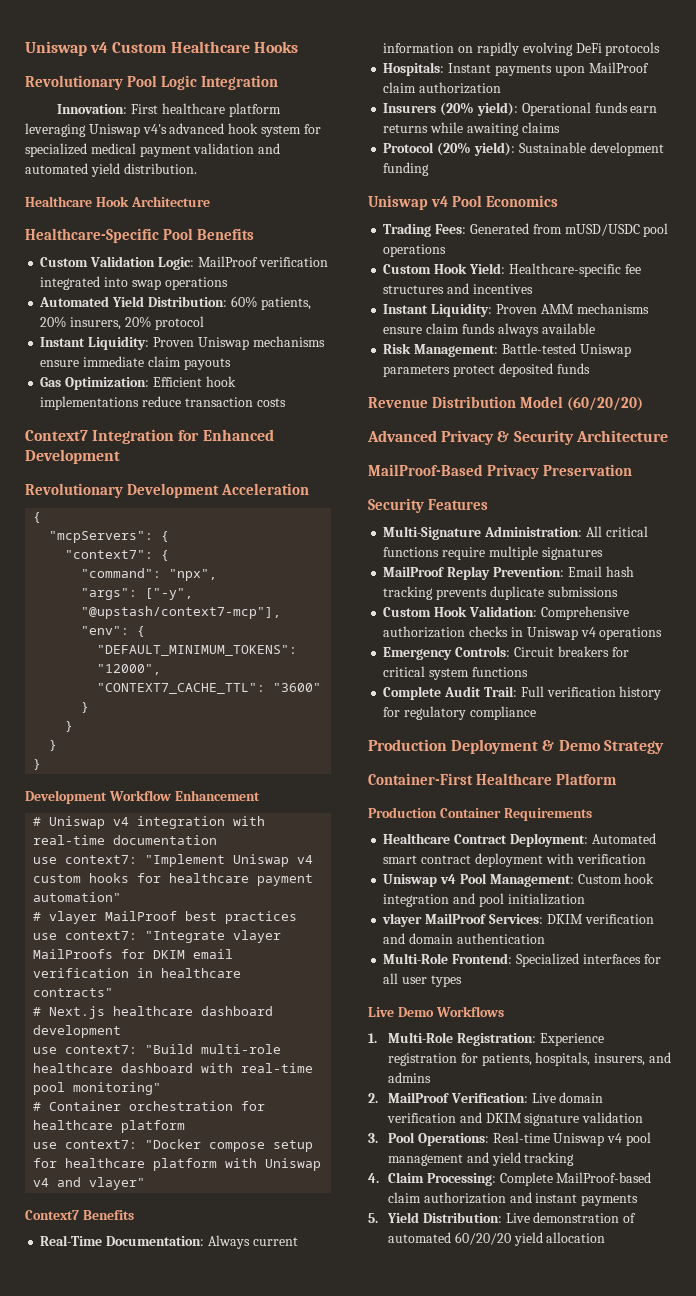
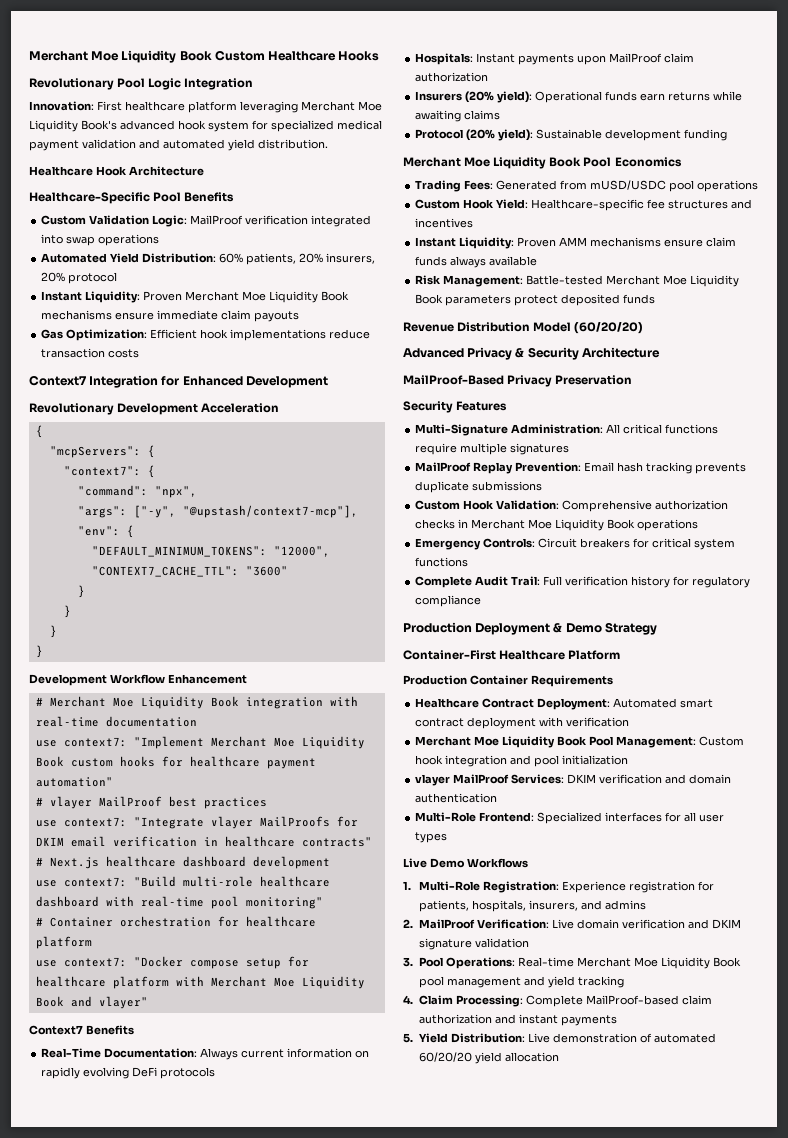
[25,41,109,56] Uniswap v4 -> [29,50,212,63] Merchant Moe Liquidity Book
[88,124,167,137] Uniswap v4's -> [301,101,382,111] [29,120,117,132] Merchant Moe Liquidity Book's
[197,337,249,350] Uniswap -> [185,291,350,303] Merchant Moe Liquidity Book
[49,816,130,829] Uniswap v4 -> [49,696,239,709] Merchant Moe Liquidity Book
[233,854,314,867] Uniswap v4 -> [210,736,365,749] [35,756,64,767] Merchant Moe Liquidity Book
[265,1158,322,1171] [33,1178,50,1187] Uniswap v4 -> [210,976,365,989] [35,996,64,1007] Merchant Moe Liquidity Book
[368,195,448,210] Uniswap v4 -> [403,157,582,169] Merchant Moe Liquidity Book
[579,344,631,357] Uniswap -> [606,275,740,287] [415,294,444,304] Merchant Moe Liquidity Book
[526,627,596,640] Uniswap v4 -> [471,519,636,531] Merchant Moe Liquidity Book
[383,874,457,887] Uniswap v4 -> [415,736,588,748] Merchant Moe Liquidity Book
[553,1133,623,1146] Uniswap v4 -> [576,957,741,969] Merchant Moe Liquidity Book

